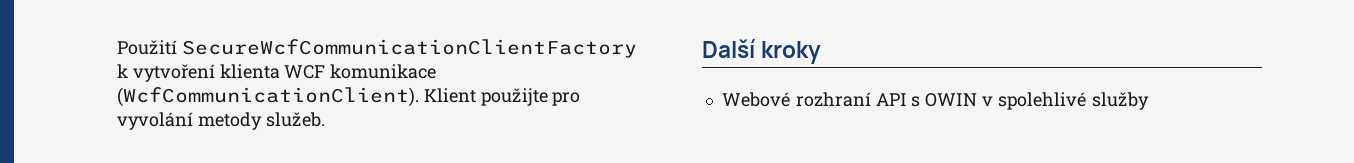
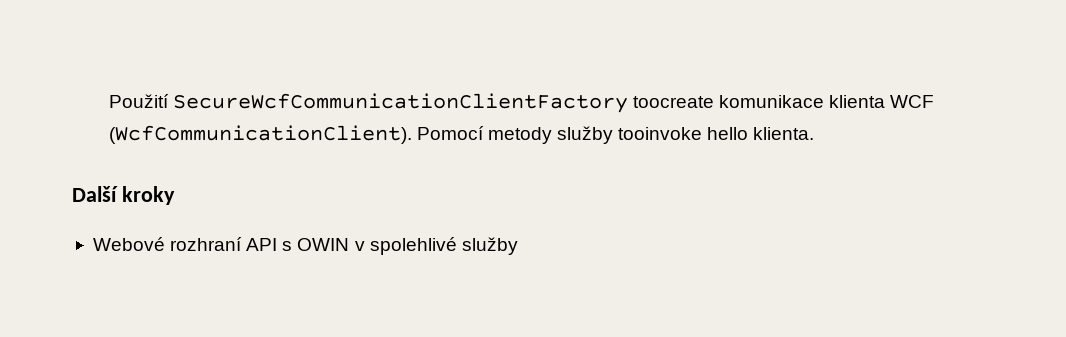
[116,64,437,82] [116,87,581,107] [116,112,325,130] k vytvoření klienta WCF komunikace (WcfCommunicationClient). Klient použijte pro vyvolání metody služeb. -> [632,95,935,108] [108,125,815,144] toocreate komunikace klienta WCF (WcfCommunicationClient). Pomocí metody služby tooinvoke hello klienta.

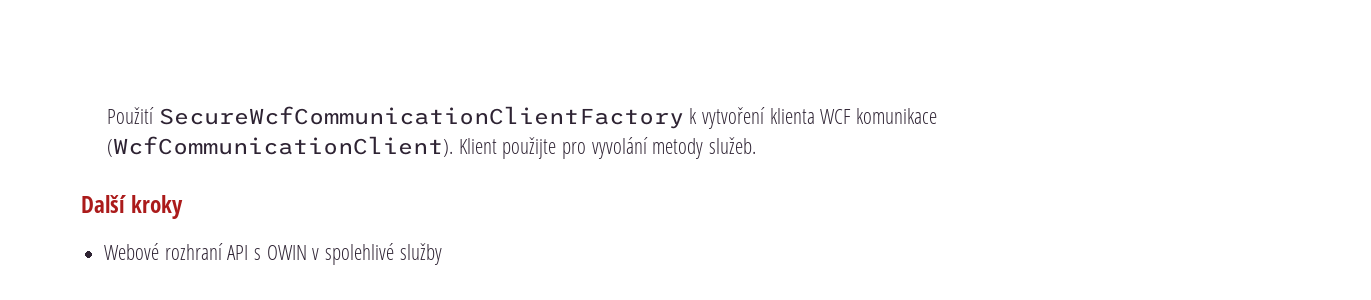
[632,95,935,108] [108,125,815,144] toocreate komunikace klienta WCF (WcfCommunicationClient). Pomocí metody služby tooinvoke hello klienta. -> [689,107,937,129] [106,136,756,159] k vytvoření klienta WCF komunikace (WcfCommunicationClient). Klient použijte pro vyvolání metody služeb.

